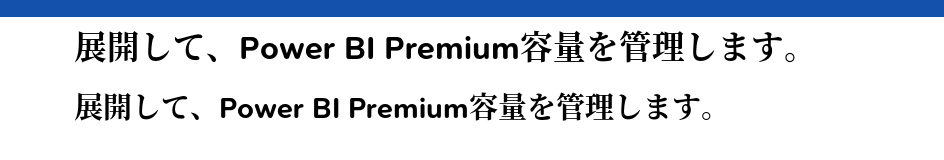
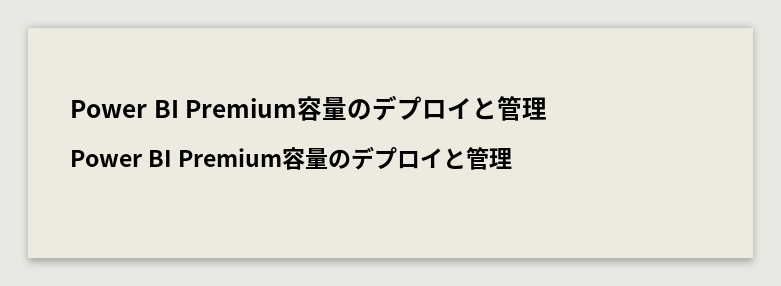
[74,30,817,63] [74,92,730,121] 展開して、Power BI Premium容量を管理します。 // 展開して、Power BI Premium容量を管理します。 -> [70,95,548,121] [70,146,513,170] Power BI Premium容量のデプロイと管理 // Power BI Premium容量のデプロイと管理

